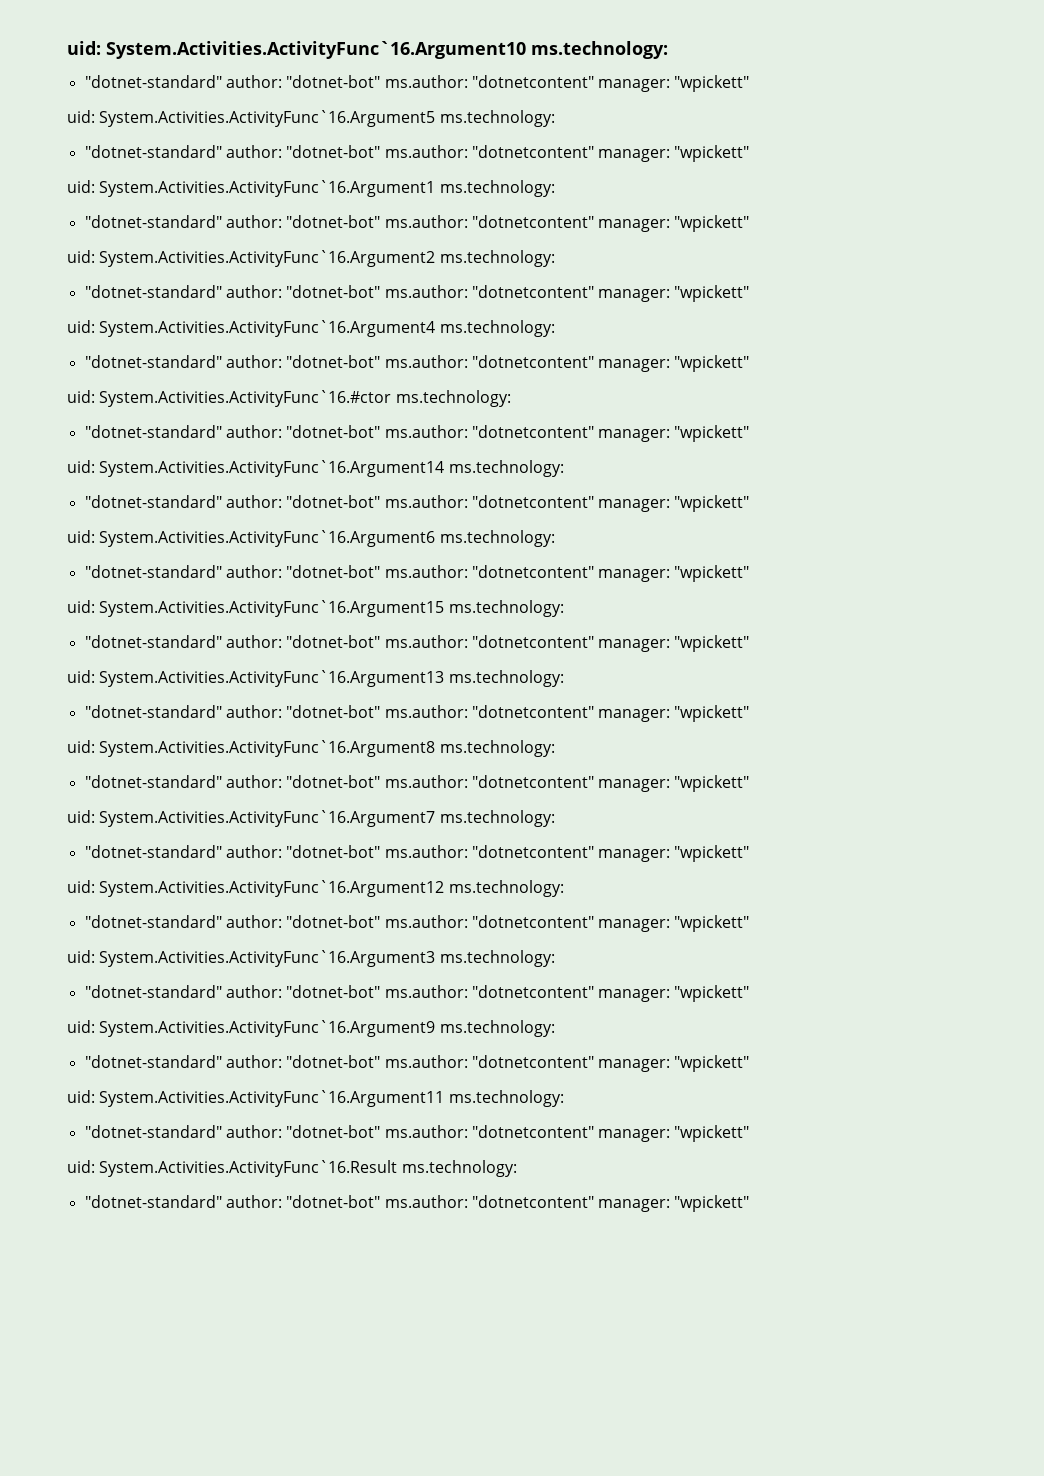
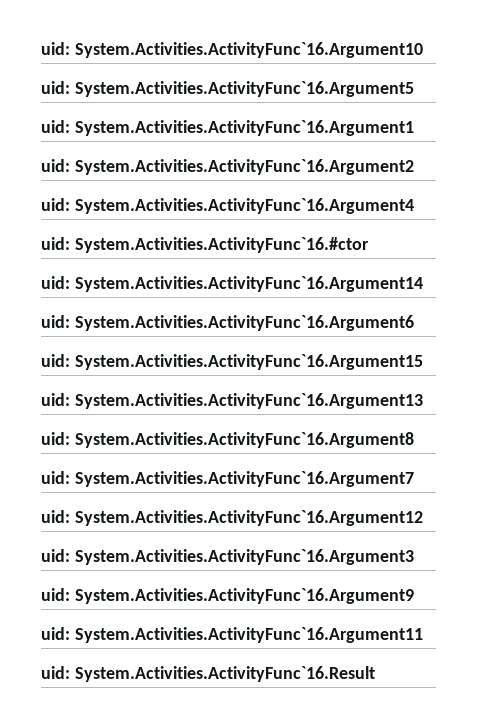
[531,41,668,59] [84,75,750,92] [67,110,555,127] [84,145,750,162] [67,180,555,197] [84,215,750,232] [67,250,555,267] [84,285,750,302] [67,320,555,337] [84,355,750,372] [67,390,511,407] [84,425,750,442] [67,460,564,477] [84,495,750,512] [67,530,555,547] [84,565,750,582] [67,600,564,617] [84,635,750,652] [67,670,564,687] [84,705,750,722] [67,740,555,757] [84,775,750,792] [67,810,555,827] [84,845,750,862] [67,880,564,897] [84,915,750,932] [67,950,555,967] [84,985,750,1002] [67,1020,555,1037] [84,1055,750,1072] [67,1090,564,1107] [84,1125,750,1142] [67,1160,517,1177] [84,1195,750,1212] ms.technology: // "dotnet-standard" author: "dotnet-bot" ms.author: "dotnetcontent" manager: "wpickett" // uid: System.Activities.ActivityFunc`16.Argument5 ms.technology: // "dotnet-standard" author: "dotnet-bot" ms.author: "dotnetcontent" manager: "wpickett" // uid: System.Activities.ActivityFunc`16.Argument1 ms.technology: // "dotnet-standard" author: "dotnet-bot" ms.author: "dotnetcontent" manager: "wpickett" // uid: System.Activities.ActivityFunc`16.Argument2 ms.technology: // "dotnet-standard" author: "dotnet-bot" ms.author: "dotnetcontent" manager: "wpickett" // uid: System.Activities.ActivityFunc`16.Argument4 ms.technology: // "dotnet-standard" author: "dotnet-bot" ms.author: "dotnetcontent" manager: "wpickett" // uid: System.Activities.ActivityFunc`16.#ctor ms.technology: // "dotnet-standard" author: "dotnet-bot" ms.author: "dotnetcontent" manager: "wpickett" // uid: System.Activities.ActivityFunc`16.Argument14 ms.technology: // "dotnet-standard" author: "dotnet-bot" ms.author: "dotnetcontent" manager: "wpickett" // uid: System.Activities.ActivityFunc`16.Argument6 ms.technology: // "dotnet-standard" author: "dotnet-bot" ms.author: "dotnetcontent" manager: "wpickett" // uid: System.Activities.ActivityFunc`16.Argument15 ms.technology: // "dotnet-standard" author: "dotnet-bot" ms.author: "dotnetcontent" manager: "wpickett" // uid: System.Activities.ActivityFunc`16.Argument13 ms.technology: // "dotnet-standard" author: "dotnet-bot" ms.author: "dotnetcontent" manager: "wpickett" // uid: System.Activities.ActivityFunc`16.Argument8 ms.technology: // "dotnet-standard" author: "dotnet-bot" ms.author: "dotnetcontent" manager: "wpickett" // uid: System.Activities.ActivityFunc`16.Argument7 ms.technology: // "dotnet-standard" author: "dotnet-bot" ms.author: "dotnetcontent" manager: "wpickett" // uid: System.Activities.ActivityFunc`16.Argument12 ms.technology: // "dotnet-standard" author: "dotnet-bot" ms.author: "dotnetcontent" manager: "wpickett" // uid: System.Activities.ActivityFunc`16.Argument3 ms.technology: // "dotnet-standard" author: "dotnet-bot" ms.author: "dotnetcontent" manager: "wpickett" // uid: System.Activities.ActivityFunc`16.Argument9 ms.technology: // "dotnet-standard" author: "dotnet-bot" ms.author: "dotnetcontent" manager: "wpickett" // uid: System.Activities.ActivityFunc`16.Argument11 ms.technology: // "dotnet-standard" author: "dotnet-bot" ms.author: "dotnetcontent" manager: "wpickett" // uid: System.Activities.ActivityFunc`16.Result ms.technology: // "dotnet-standard" author: "dotnet-bot" ms.author: "dotnetcontent" manager: "wpickett" -> [41,81,414,97] [41,120,414,136] [41,159,414,175] [41,198,414,214] [41,237,369,253] [41,276,423,292] [41,315,414,331] [41,354,423,370] [41,393,423,409] [41,432,414,448] [41,471,414,487] [41,510,423,526] [41,549,414,565] [41,588,414,604] [41,627,423,643] [41,666,375,682] // uid: System.Activities.ActivityFunc`16.Argument5 // uid: System.Activities.ActivityFunc`16.Argument1 // uid: System.Activities.ActivityFunc`16.Argument2 // uid: System.Activities.ActivityFunc`16.Argument4 // uid: System.Activities.ActivityFunc`16.#ctor // uid: System.Activities.ActivityFunc`16.Argument14 // uid: System.Activities.ActivityFunc`16.Argument6 // uid: System.Activities.ActivityFunc`16.Argument15 // uid: System.Activities.ActivityFunc`16.Argument13 // uid: System.Activities.ActivityFunc`16.Argument8 // uid: System.Activities.ActivityFunc`16.Argument7 // uid: System.Activities.ActivityFunc`16.Argument12 // uid: System.Activities.ActivityFunc`16.Argument3 // uid: System.Activities.ActivityFunc`16.Argument9 // uid: System.Activities.ActivityFunc`16.Argument11 // uid: System.Activities.ActivityFunc`16.Result

